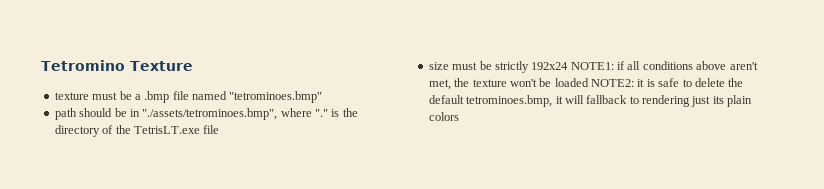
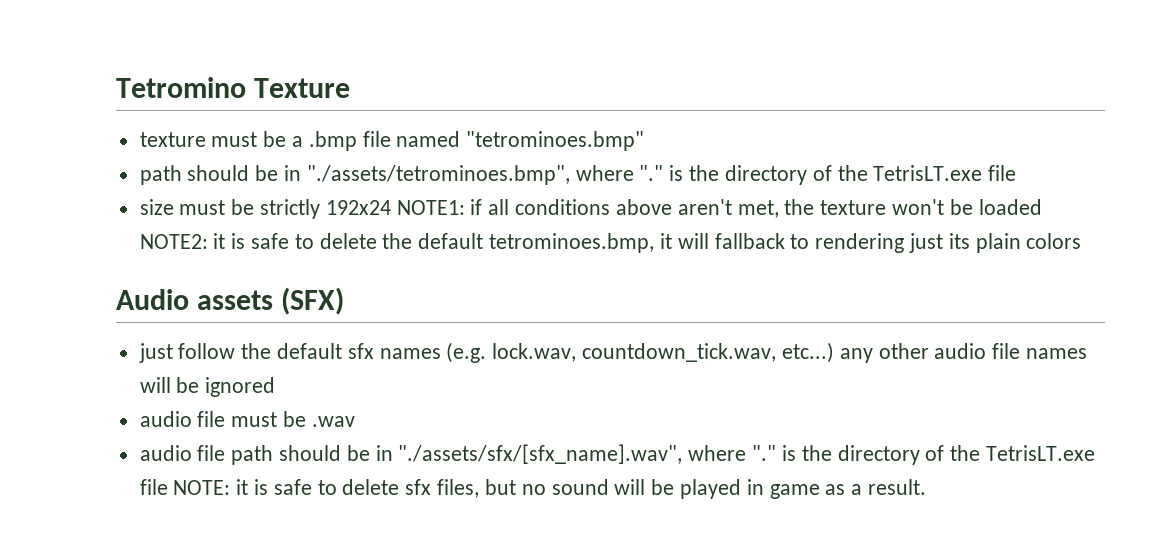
(459, 116) none -> [116,287,345,315] [138,342,1087,363] [139,377,276,397] [139,411,355,427] [139,444,1095,465] [139,479,926,499] // Audio assets (SFX) // just follow the default sfx names (e.g. lock.wav, countdown_tick.wav, etc...) any other audio file names will be ignored // audio file must be .wav // audio file path should be in "./assets/sfx/[sfx_name].wav", where "." is the directory of the TetrisLT.exe file NOTE: it is safe to delete sfx files, but no sound will be played in game as a result.

